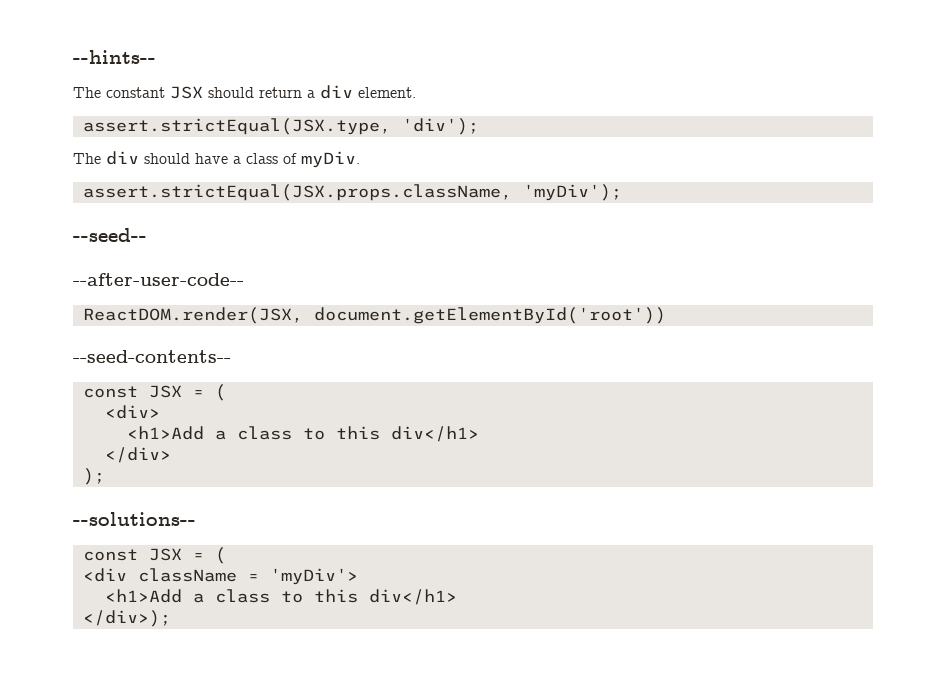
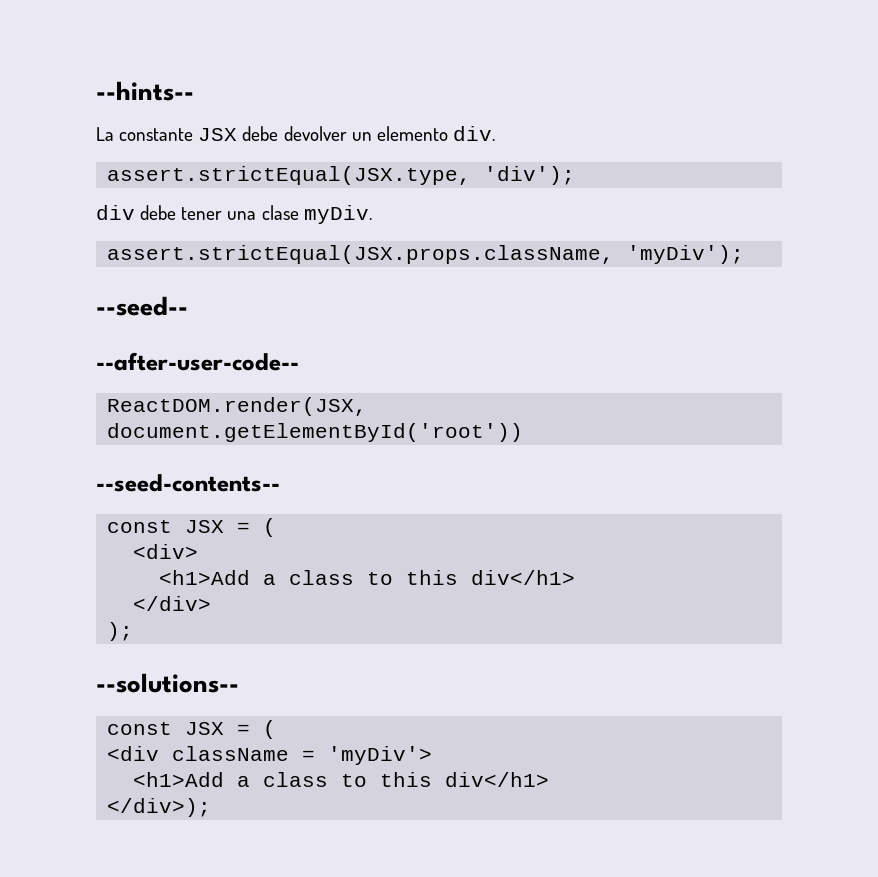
[73,85,416,99] [82,118,479,135] [73,151,297,165] The constant JSX should return a div element. // assert.strictEqual(JSX.type, 'div'); // The div should have a class of -> [96,126,495,141] [107,166,576,185] [96,205,299,220] La constante JSX debe devolver un elemento div. // assert.strictEqual(JSX.type, 'div'); // div debe tener una clase

